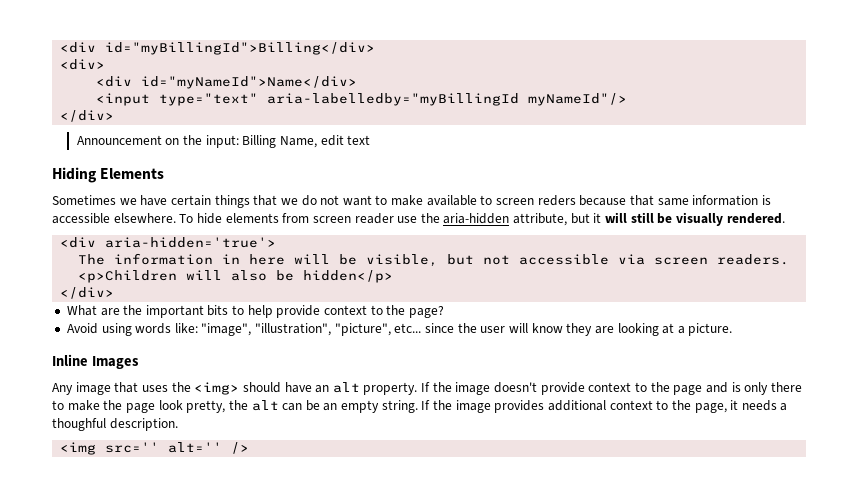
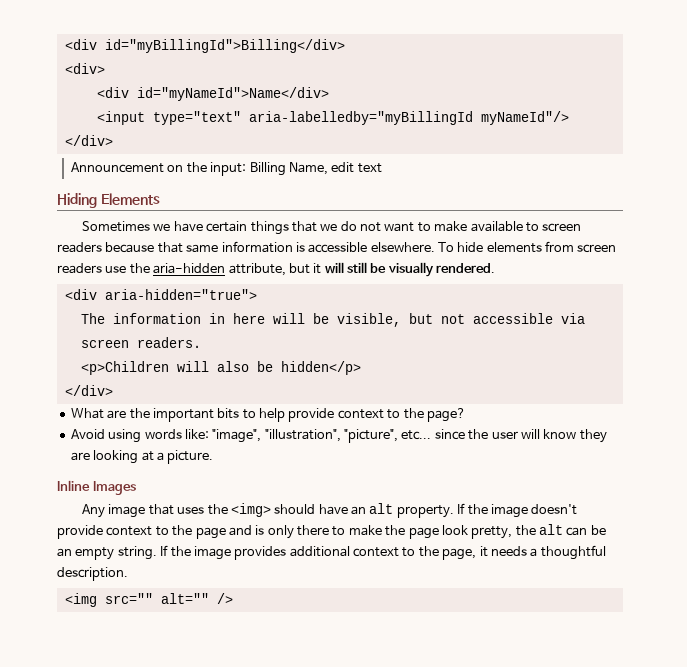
[537,195,576,206] reders -> [57,242,102,253] readers
[354,213,394,224] reader -> [57,263,102,274] readers
[105,237,277,248] aria-hidden='true'> -> [104,289,257,300] aria-hidden="true">
[52,418,106,431] thoughful -> [540,545,606,560] thoughtful
[105,442,223,453] src='' alt='' -> [104,593,209,604] src="" alt=""

